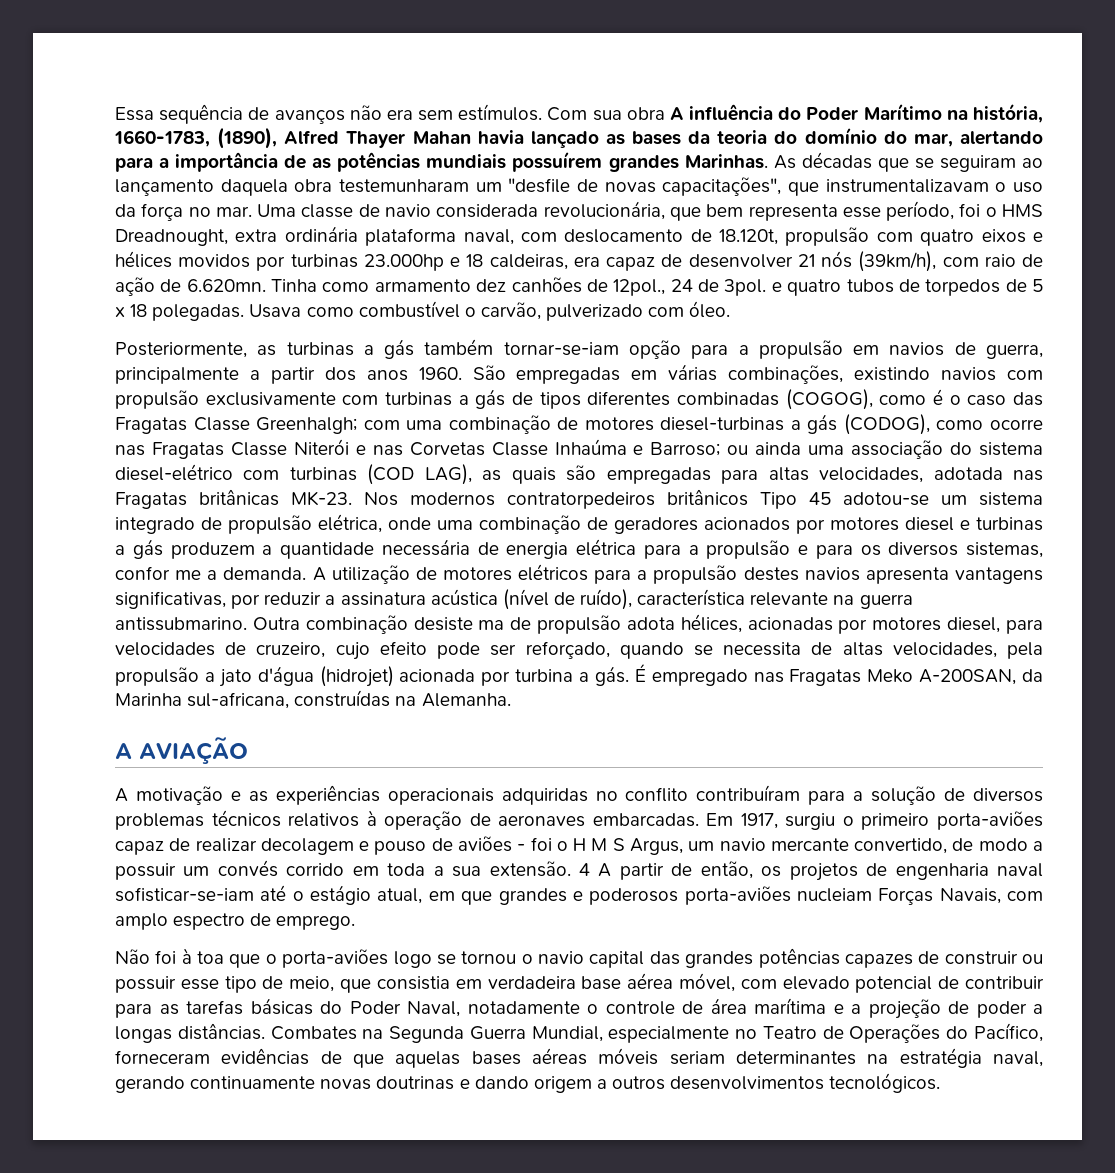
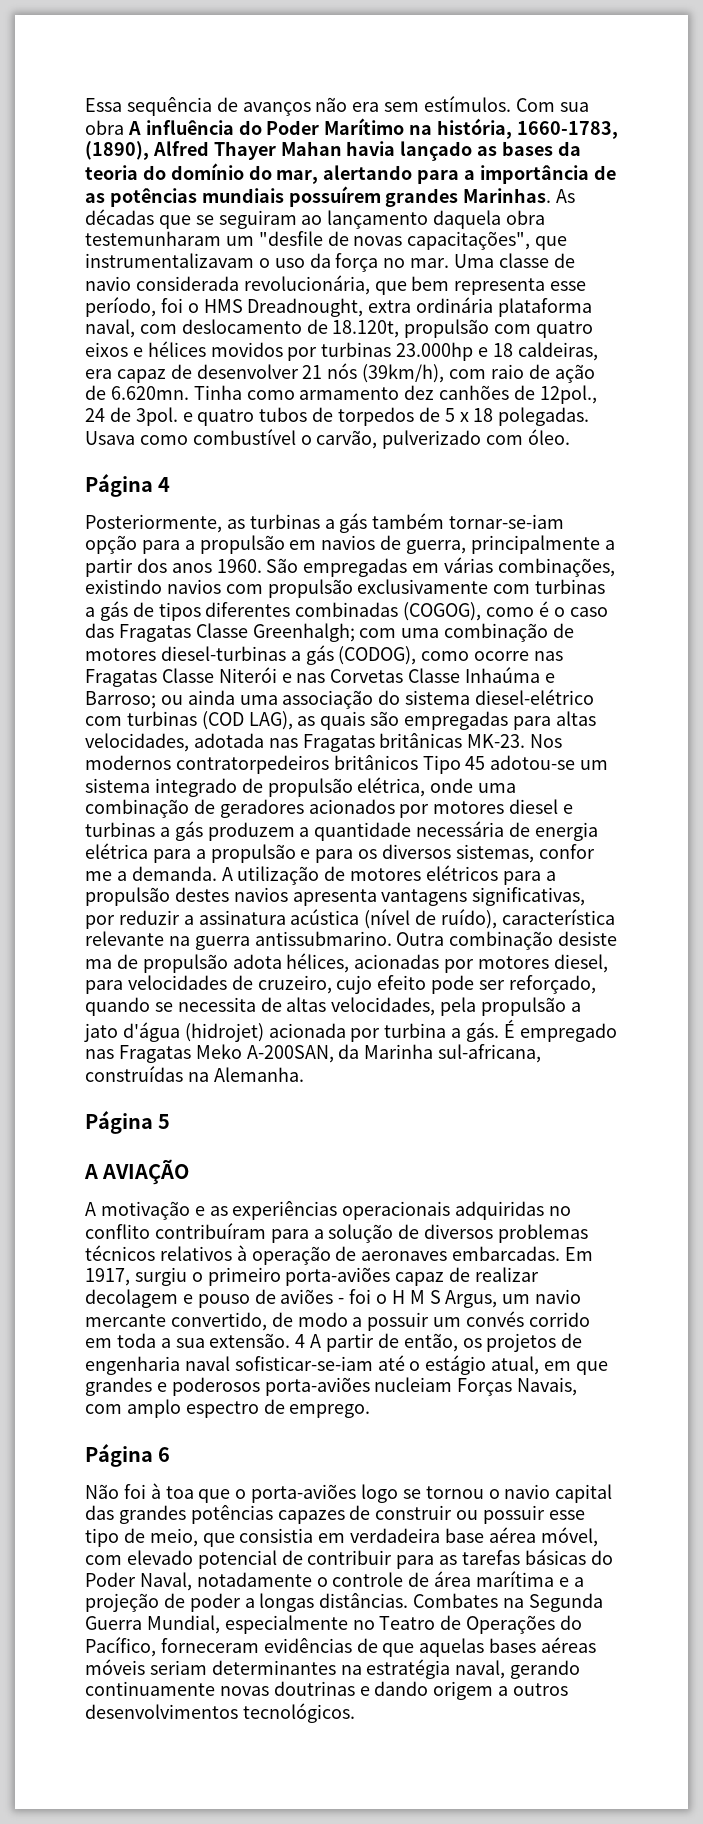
(731, 309) none -> [85,474,171,497] // Página 4
(511, 700) none -> [85,1111,171,1134] // Página 5
(356, 922) none -> [85,1444,171,1467] // Página 6

